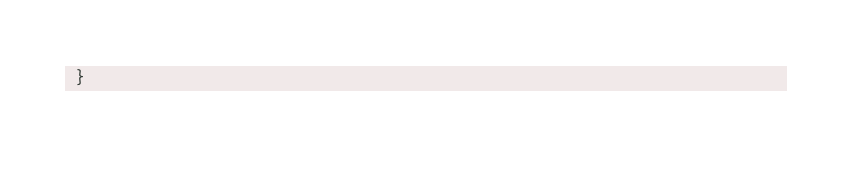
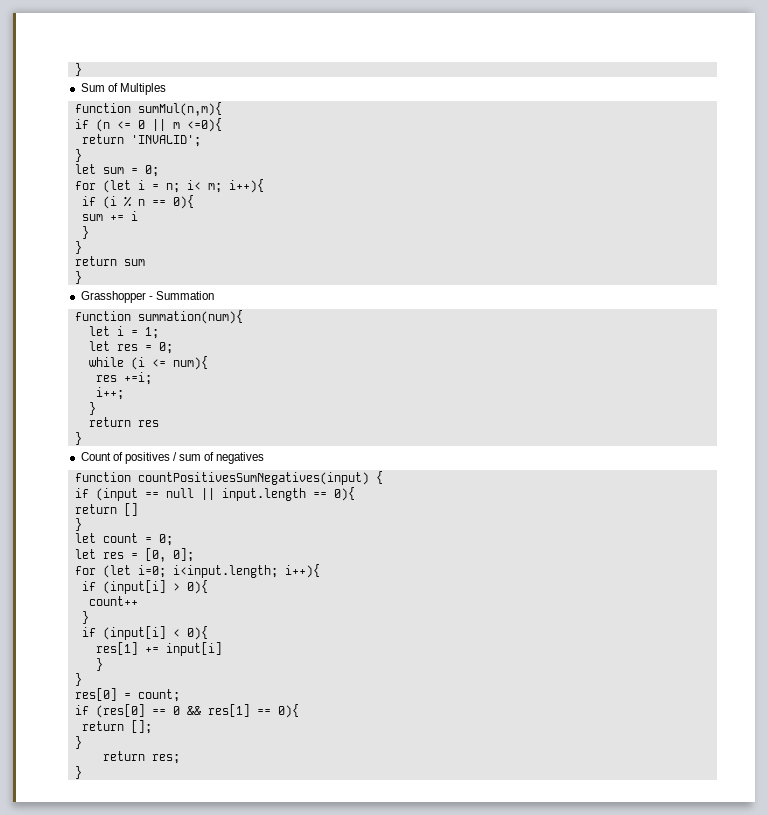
[75,69,86,86] } -> [74,63,82,76] [80,83,166,95] [74,102,222,116] [74,118,222,132] [81,134,201,147] [74,149,82,162] [74,164,159,177] [74,179,264,193] [81,195,194,209] [81,211,138,221] [81,226,89,239] [74,241,82,254] [74,256,145,266] [74,271,82,284] [80,291,214,303] [74,310,243,324] [88,326,159,339] [88,341,173,354] [88,356,208,370] [95,372,152,385] [95,387,124,400] [88,402,96,415] [88,417,159,427] [74,432,82,445] [80,452,265,464] [74,471,383,485] [74,487,355,501] [74,503,138,516] [74,518,82,531] [74,533,173,546] [74,548,194,562] [74,564,320,578] [81,580,208,594] [88,596,138,606] [81,611,89,624] [81,626,208,640] [95,642,222,656] [95,658,103,671] [74,673,82,686] [74,688,180,702] [74,704,299,718] [81,720,152,734] [74,736,82,749] [102,751,180,764] [74,766,82,779] } // Sum of Multiples // function sumMul(n,m){ // if (n <= 0 || m <=0){ // return 'INVALID'; // } // let sum = 0; // for (let i = n; i< m; i++){ // if (i % n == 0){ // sum += i // } // } // return sum // } // Grasshopper - Summation // function summation(num){ // let i = 1; // let res = 0; // while (i <= num){ // res +=i; // i++; // } // return res // } // Count of positives / sum of negatives // function countPositivesSumNegatives(input) { // if (input == null || input.length == 0){ // return [] // } // let count = 0; // let res = [0, 0]; // for (let i=0; i<input.length; i++){ // if (input[i] > 0){ // count++ // } // if (input[i] < 0){ // res[1] += input[i] // } // } // res[0] = count; // if (res[0] == 0 && res[1] == 0){ // return []; // } // return res; // }

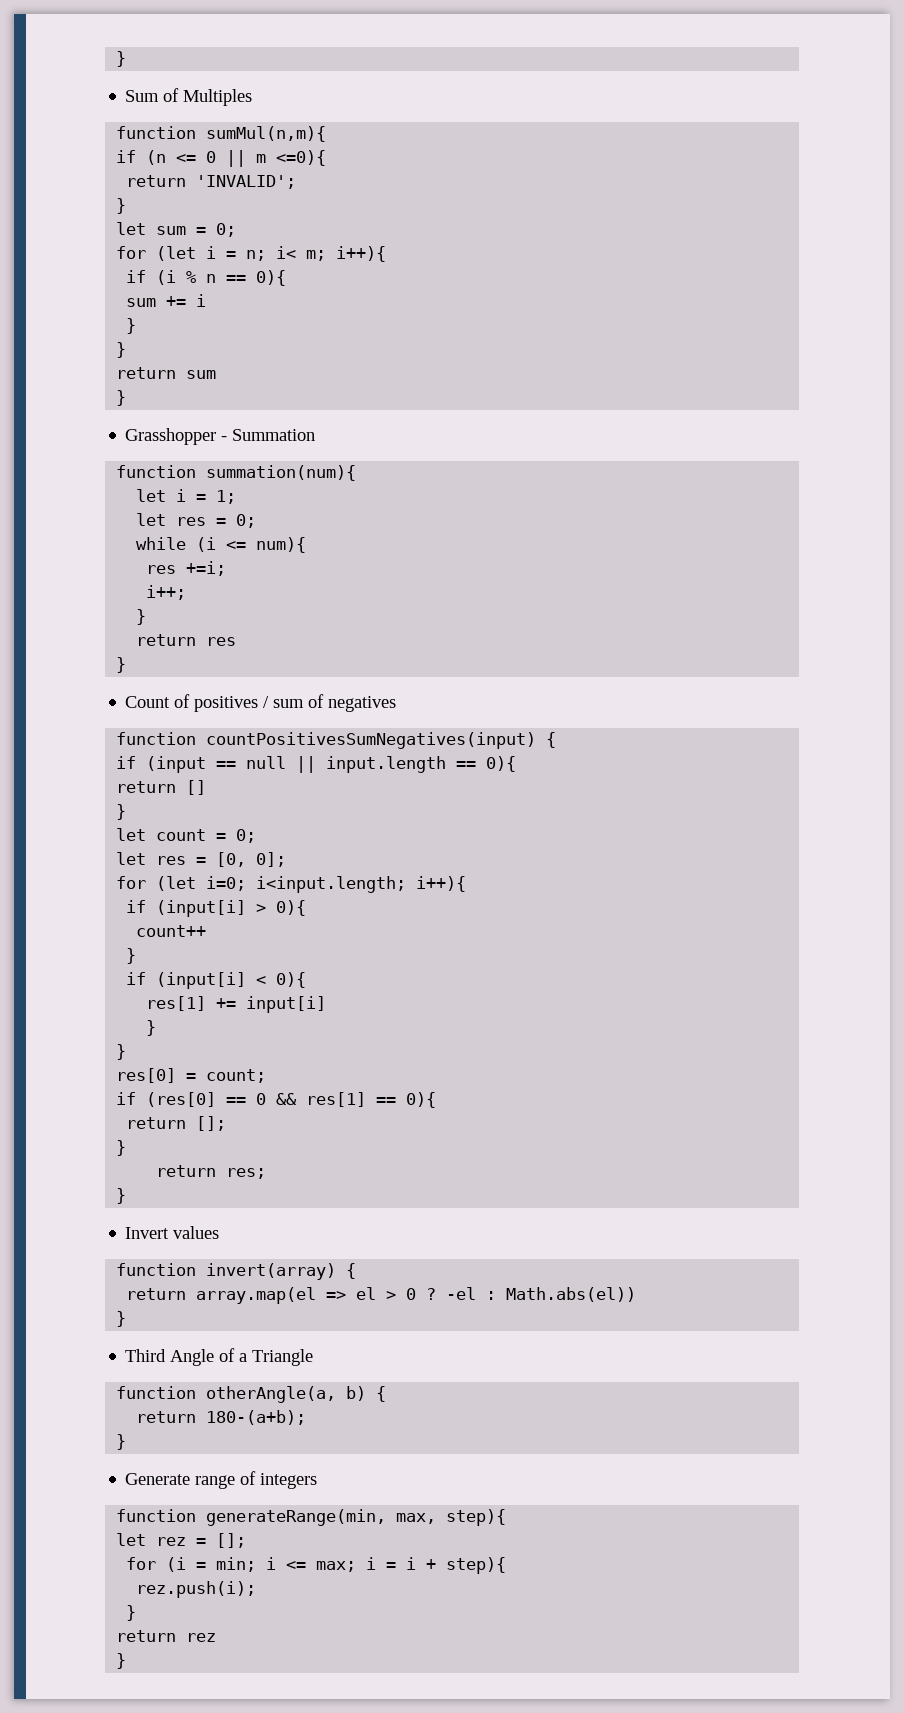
(82, 772) none -> [125,1226,220,1239] [116,1263,357,1280] [126,1287,637,1304] [116,1311,127,1327] [125,1348,314,1366] [116,1386,387,1403] [136,1410,307,1425] [116,1434,127,1450] [125,1471,318,1489] [116,1509,507,1526] [116,1533,247,1548] [126,1557,507,1574] [136,1581,257,1598] [126,1605,137,1621] [116,1630,217,1642] [116,1653,127,1669] // Invert values // function invert(array) { // return array.map(el => el > 0 ? -el : Math.abs(el)) // } // Third Angle of a Triangle // function otherAngle(a, b) { // return 180-(a+b); // } // Generate range of integers // function generateRange(min, max, step){ // let rez = []; // for (i = min; i <= max; i = i + step){ // rez.push(i); // } // return rez // }

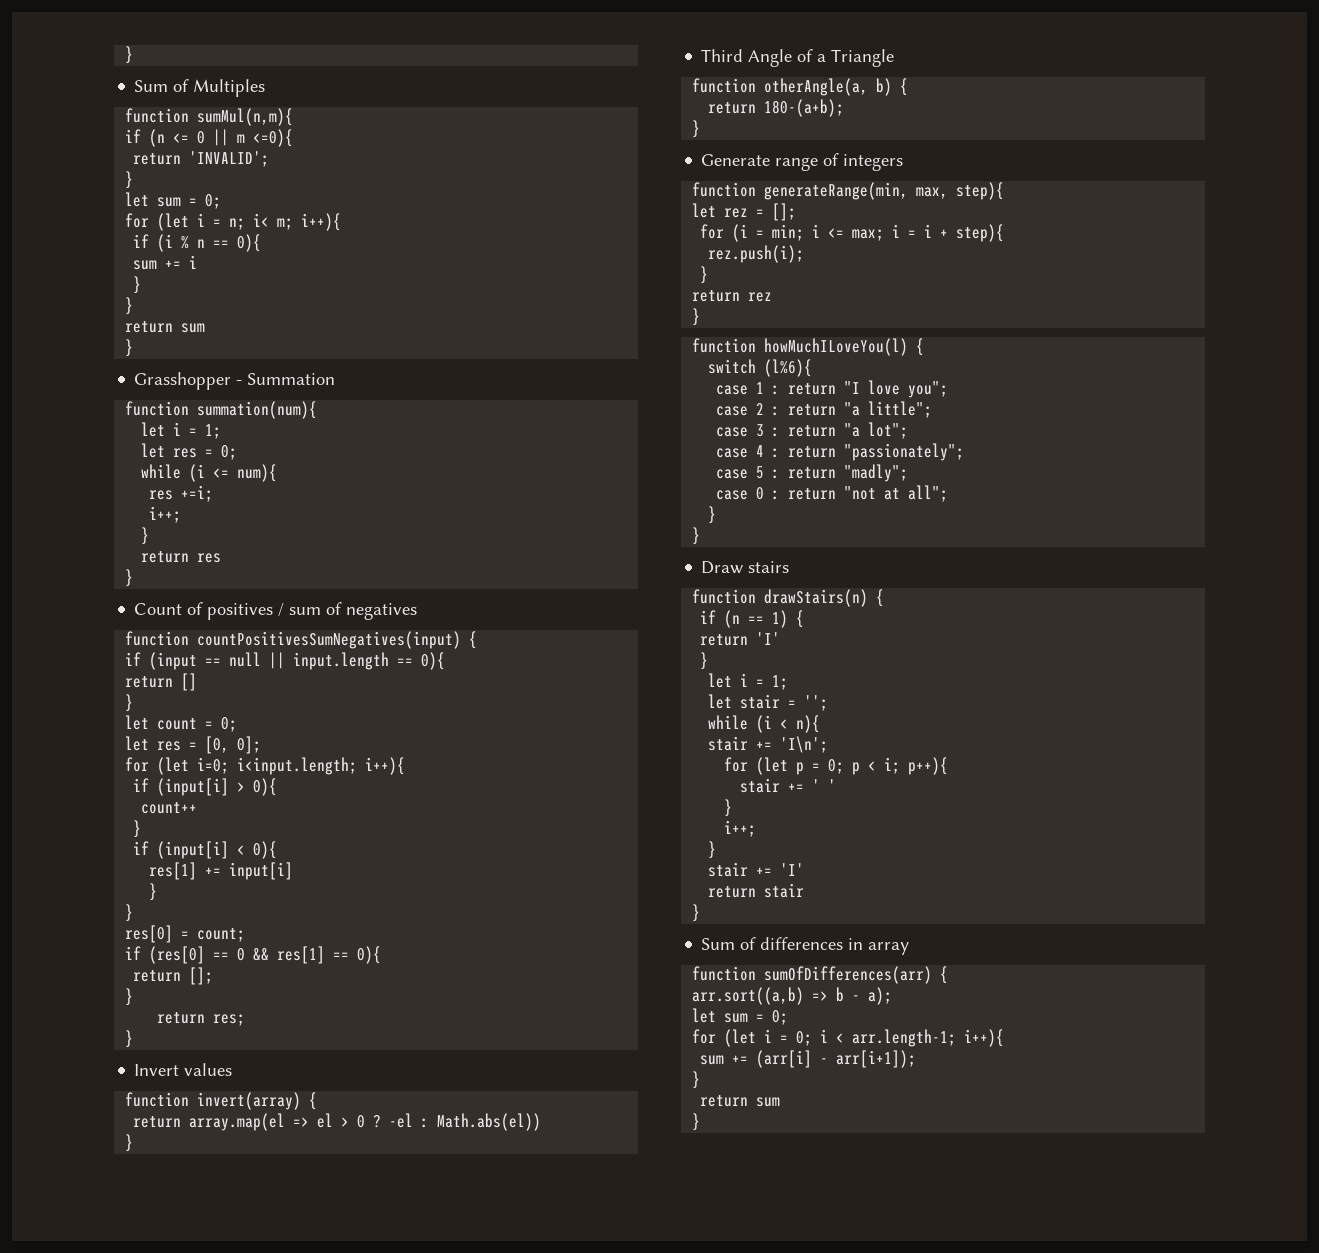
(127, 1661) none -> [692,338,925,356] [708,359,813,377] [716,380,949,398] [716,401,933,418] [716,422,909,439] [716,443,965,461] [716,464,909,482] [716,485,949,502] [708,506,717,524] [692,527,701,545] [701,561,790,574] [692,589,885,607] [700,610,805,628] [700,632,781,646] [700,652,709,670] [708,673,789,690] [708,694,829,711] [708,715,821,733] [708,736,829,753] [724,757,949,775] [740,778,837,793] [724,799,733,817] [724,820,757,837] [708,841,717,859] [708,862,805,877] [708,883,805,898] [692,904,701,922] [701,937,910,955] [692,966,949,984] [692,987,893,1005] [692,1008,789,1025] [692,1029,1005,1047] [700,1050,917,1068] [692,1071,701,1089] [700,1095,781,1107] [692,1113,701,1131] // function howMuchILoveYou(l) { // switch (l%6){ // case 1 : return "I love you"; // case 2 : return "a little"; // case 3 : return "a lot"; // case 4 : return "passionately"; // case 5 : return "madly"; // case 0 : return "not at all"; // } // } // Draw stairs // function drawStairs(n) { // if (n == 1) { // return 'I' // } // let i = 1; // let stair = ''; // while (i < n){ // stair += 'I\n'; // for (let p = 0; p < i; p++){ // stair += ' ' // } // i++; // } // stair += 'I' // return stair // } // Sum of differences in array // function sumOfDifferences(arr) { // arr.sort((a,b) => b - a); // let sum = 0; // for (let i = 0; i < arr.length-1; i++){ // sum += (arr[i] - arr[i+1]); // } // return sum // }

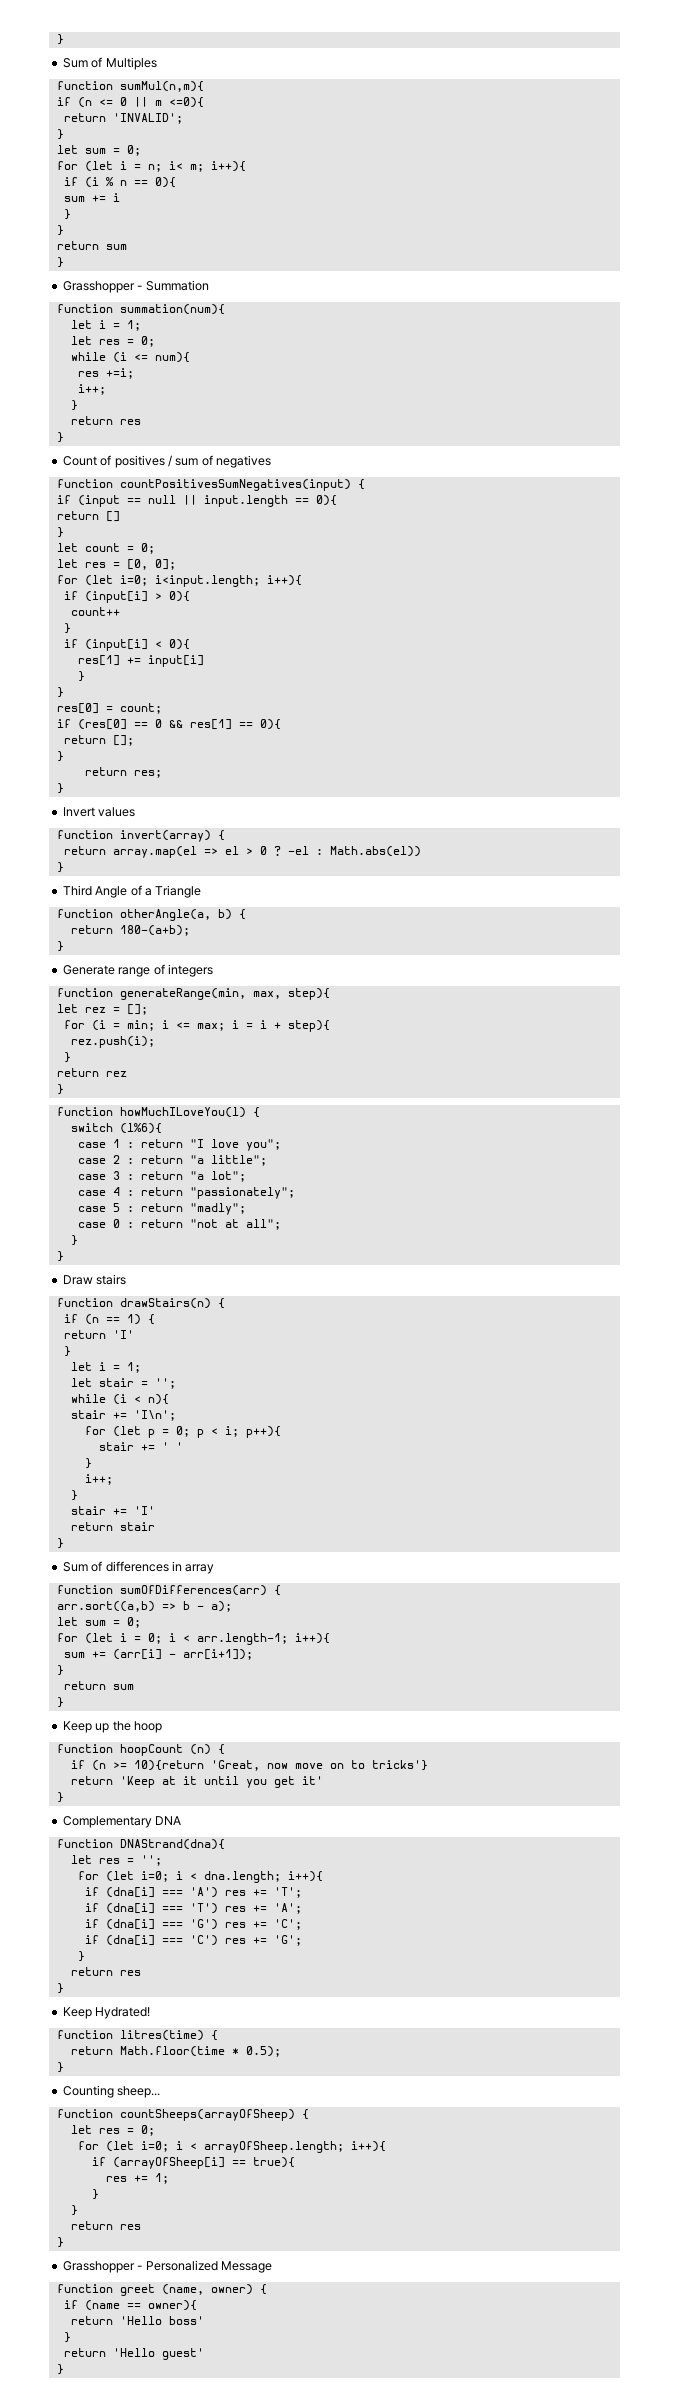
(701, 1122) none -> [62,1721,162,1733] [56,1744,225,1756] [70,1760,428,1771] [70,1776,323,1788] [56,1792,64,1803] [62,1816,182,1828] [56,1839,225,1850] [70,1855,162,1866] [77,1871,323,1883] [84,1887,302,1898] [84,1903,302,1914] [84,1919,302,1930] [84,1935,302,1946] [77,1951,85,1962] [70,1967,141,1976] [56,1983,64,1994] [62,2007,151,2019] [56,2030,218,2041] [70,2046,281,2057] [56,2062,64,2073] [62,2085,161,2098] [56,2109,309,2121] [70,2125,155,2136] [77,2141,386,2153] [91,2157,295,2169] [105,2173,169,2184] [91,2189,99,2200] [70,2205,78,2216] [70,2221,141,2230] [56,2237,64,2248] [62,2260,272,2273] [56,2284,267,2296] [63,2300,197,2311] [70,2316,204,2325] [63,2332,71,2343] [63,2348,204,2360] [56,2364,64,2375] // Keep up the hoop // function hoopCount (n) { // if (n >= 10){return 'Great, now move on to tricks'} // return 'Keep at it until you get it' // } // Complementary DNA // function DNAStrand(dna){ // let res = ''; // for (let i=0; i < dna.length; i++){ // if (dna[i] === 'A') res += 'T'; // if (dna[i] === 'T') res += 'A'; // if (dna[i] === 'G') res += 'C'; // if (dna[i] === 'C') res += 'G'; // } // return res // } // Keep Hydrated! // function litres(time) { // return Math.floor(time * 0.5); // } // Counting sheep... // function countSheeps(arrayOfSheep) { // let res = 0; // for (let i=0; i < arrayOfSheep.length; i++){ // if (arrayOfSheep[i] == true){ // res += 1; // } // } // return res // } // Grasshopper - Personalized Message // function greet (name, owner) { // if (name == owner){ // return 'Hello boss' // } // return 'Hello guest' // }

